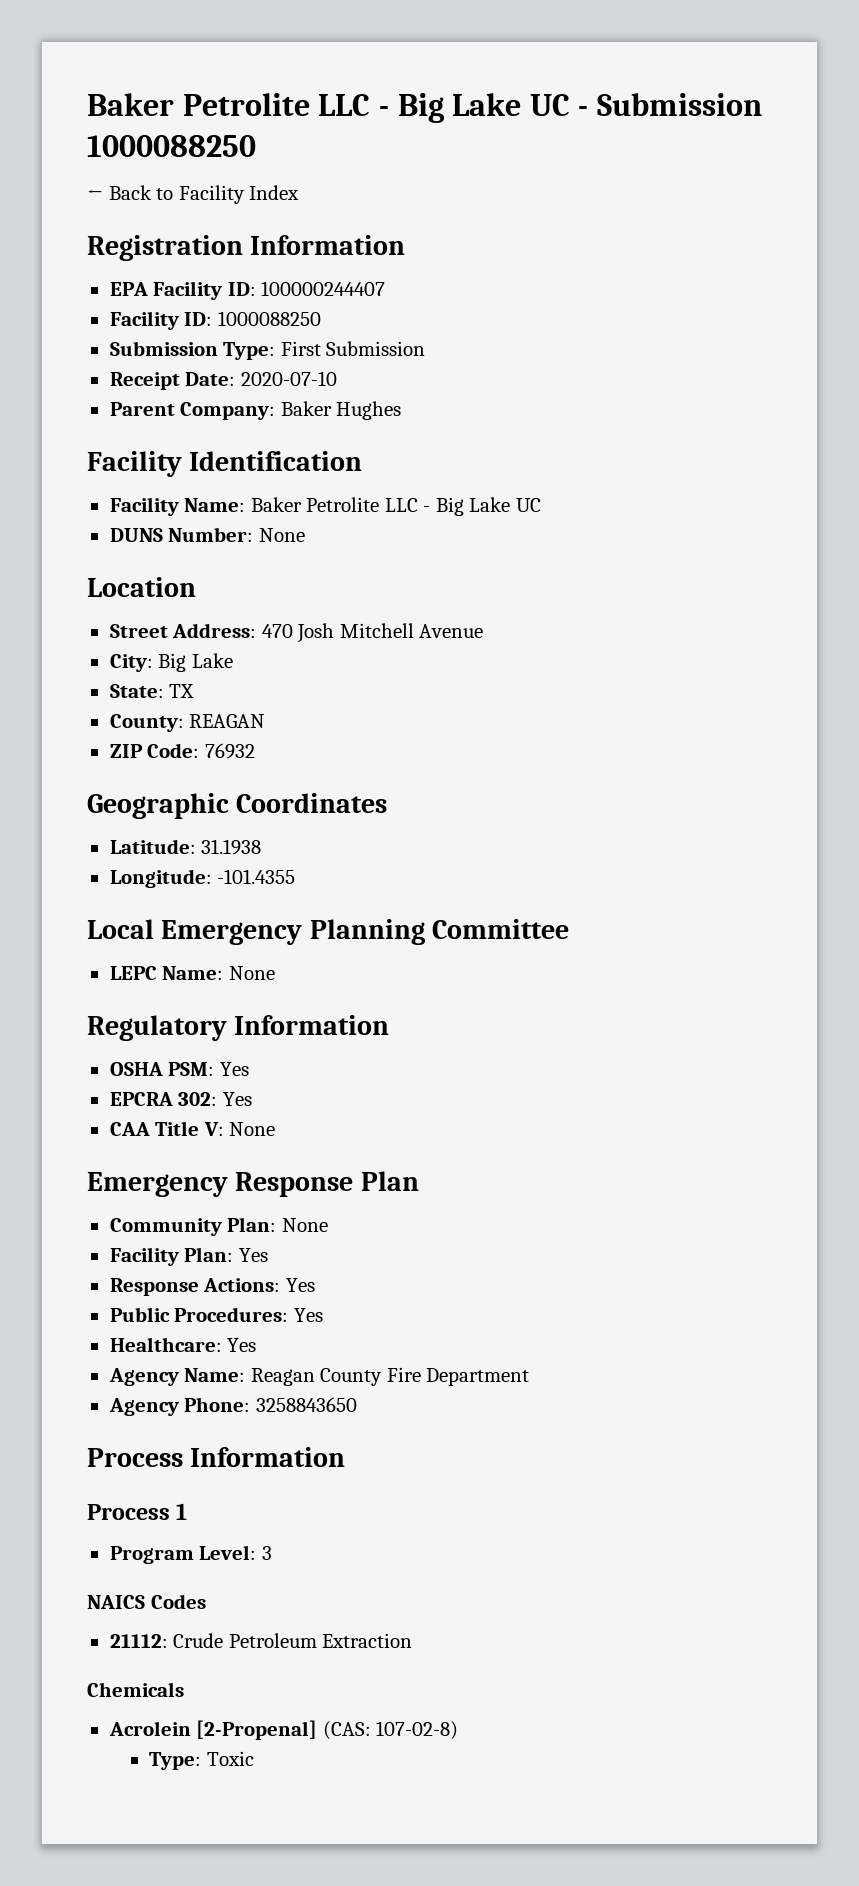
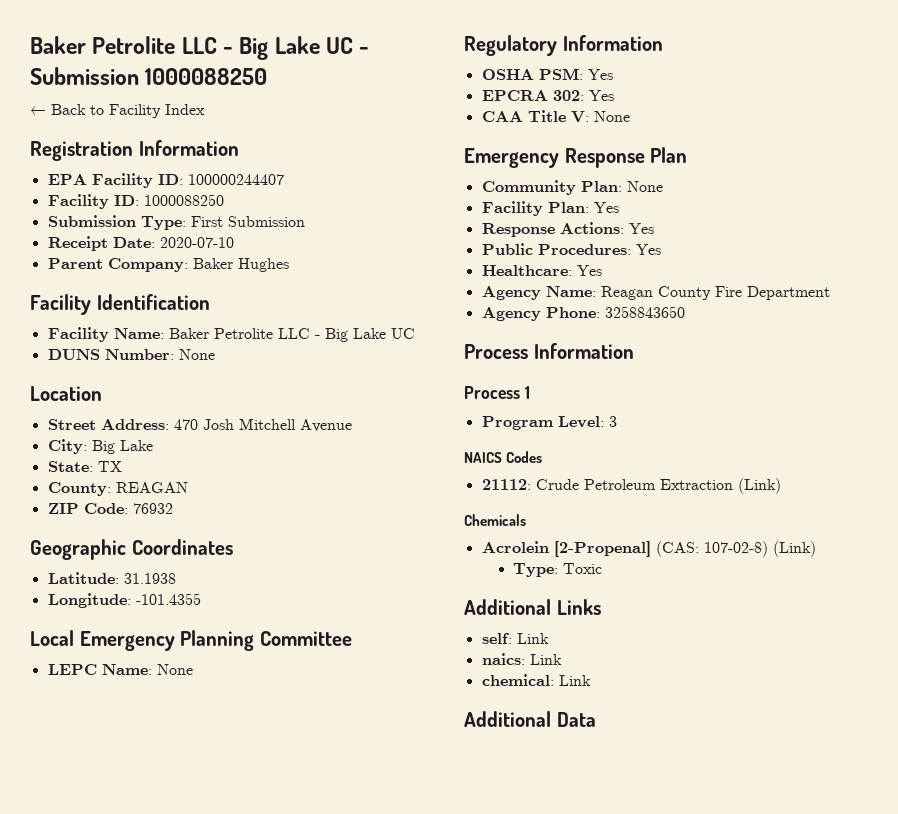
(413, 1640) none -> [737,478,781,494] (Link)
(459, 1730) none -> [772,541,816,557] (Link)
(254, 1758) none -> [464,599,601,615] [481,633,549,644] [481,653,562,665] [481,674,591,686] [464,711,596,727] // Additional Links // self: Link // naics: Link // chemical: Link // Additional Data

